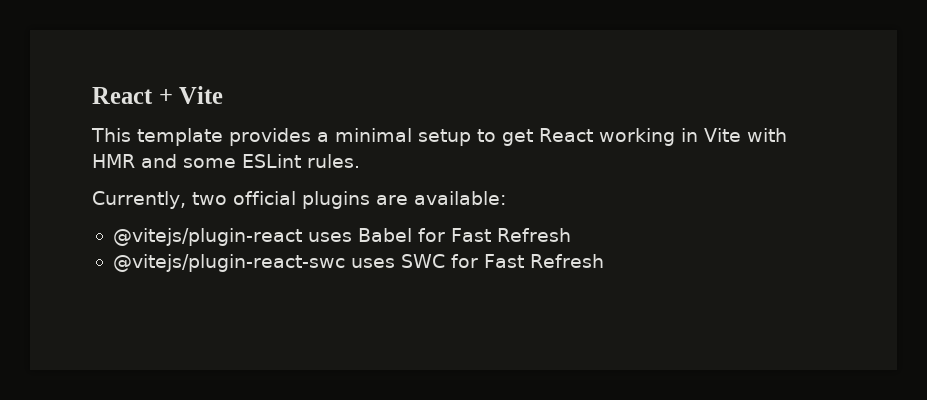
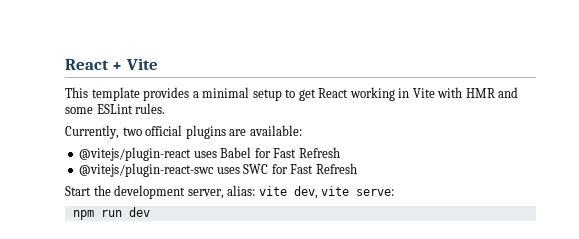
(604, 261) none -> [65,185,395,199] [72,207,150,220] // Start the development server, alias: vite dev, vite serve: // npm run dev

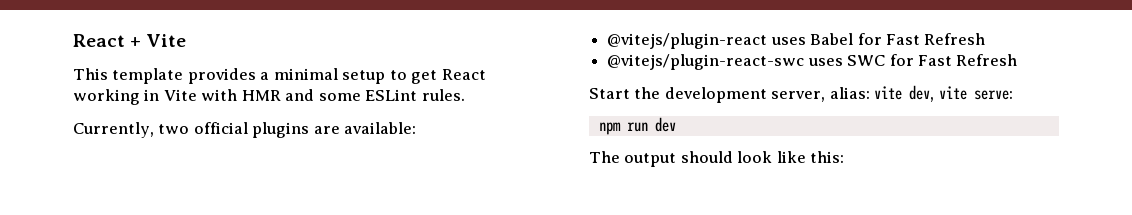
(150, 212) none -> [589,151,845,167] // The output should look like this:

